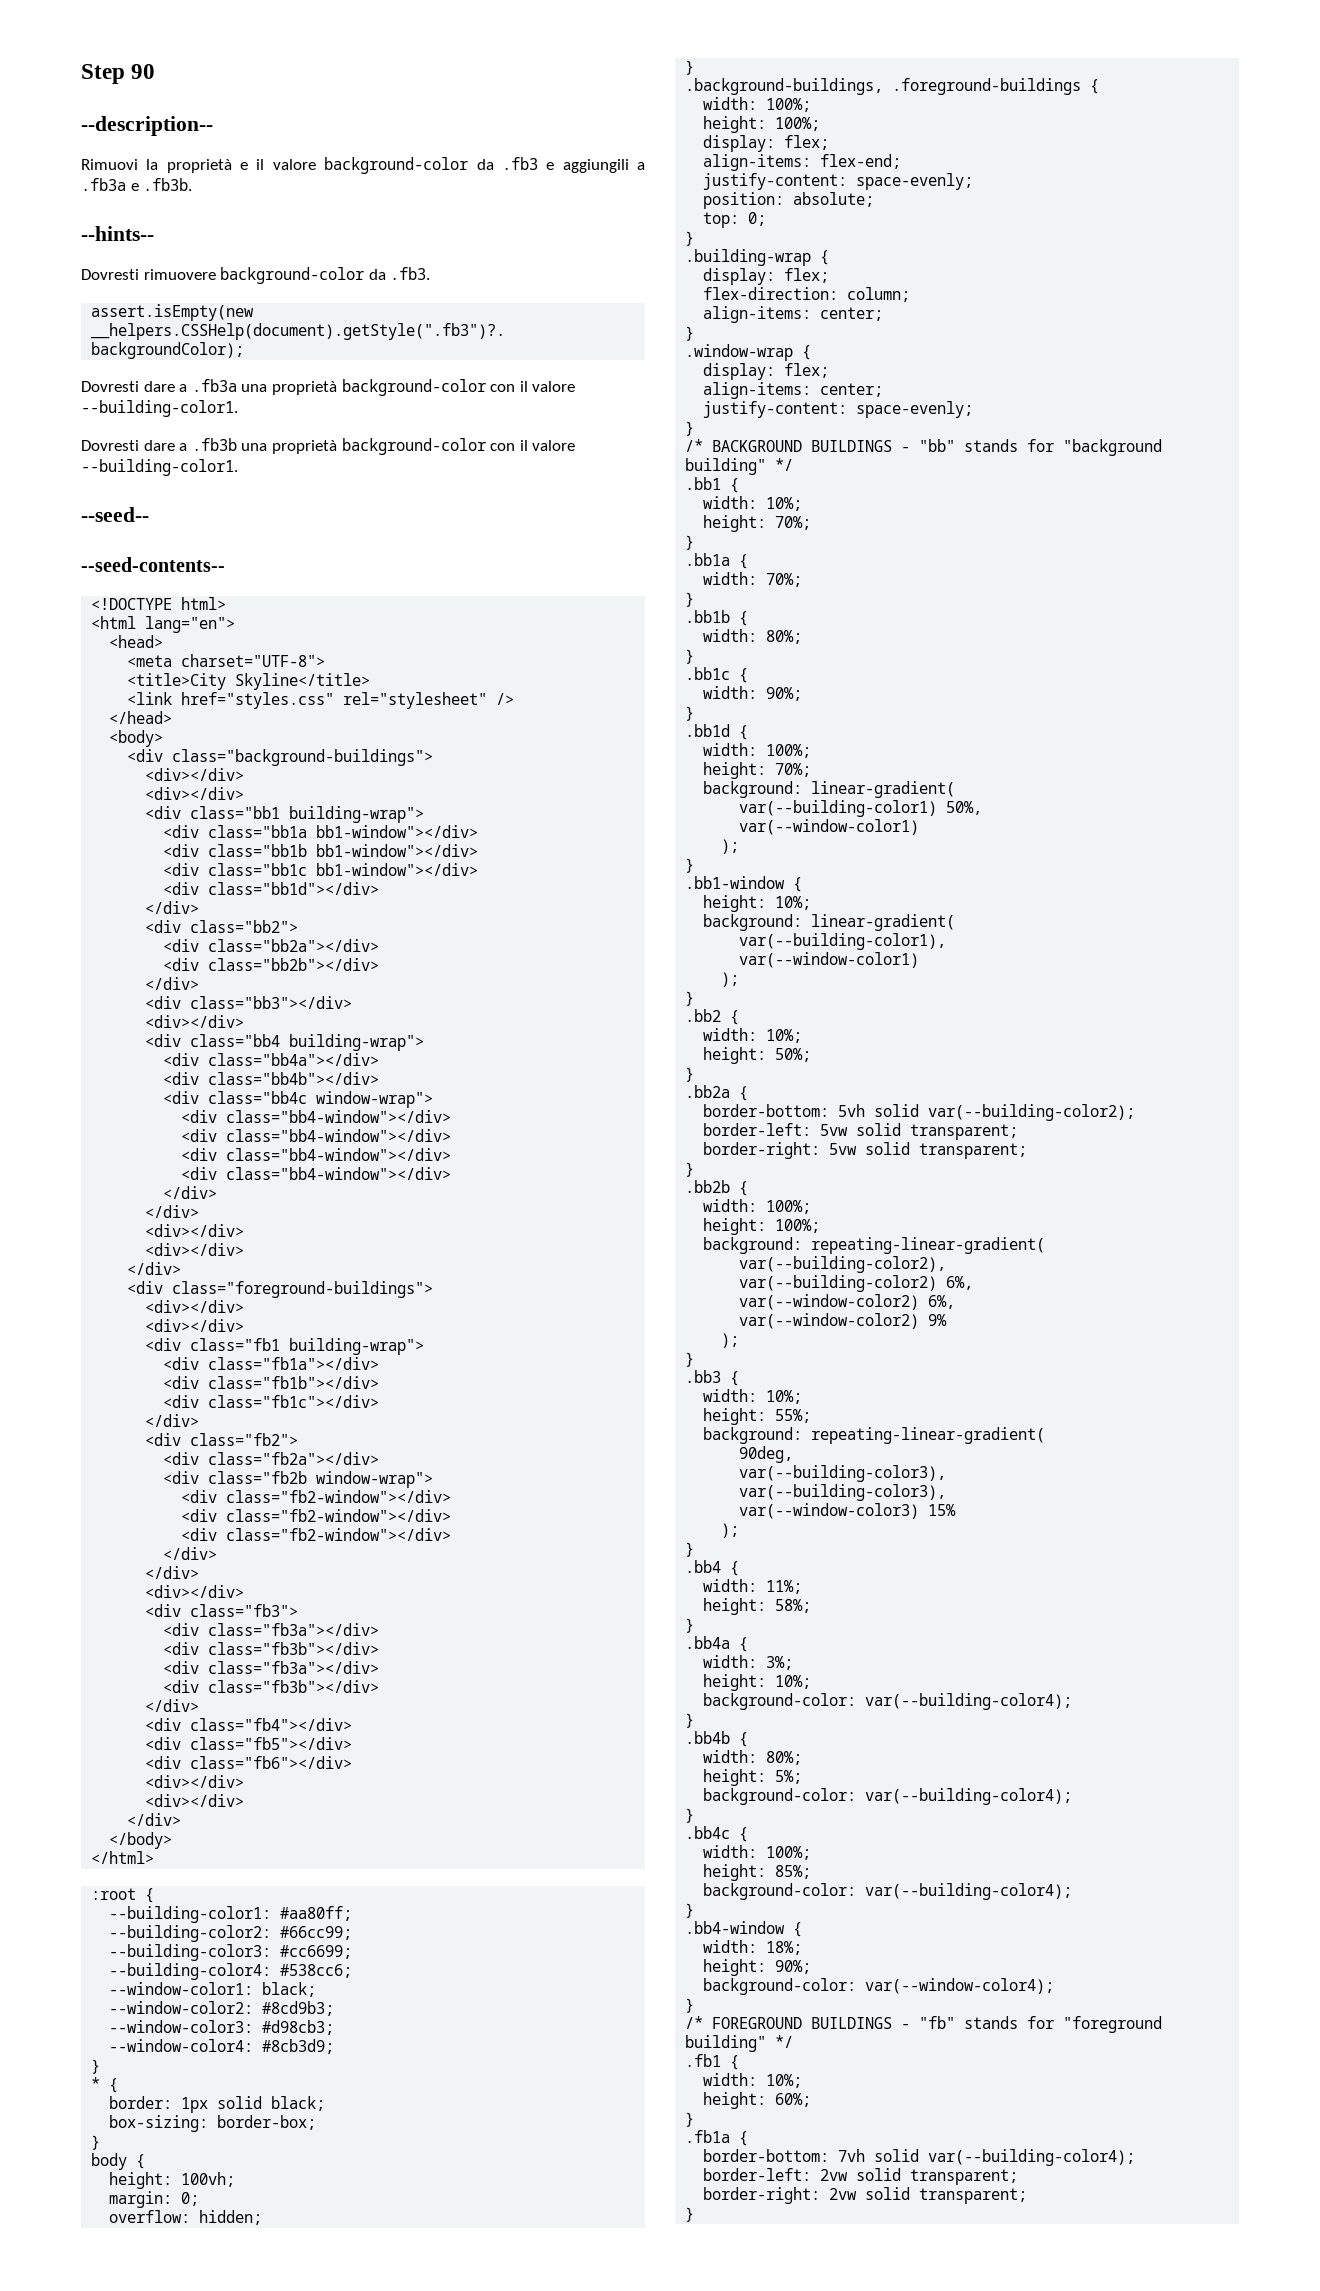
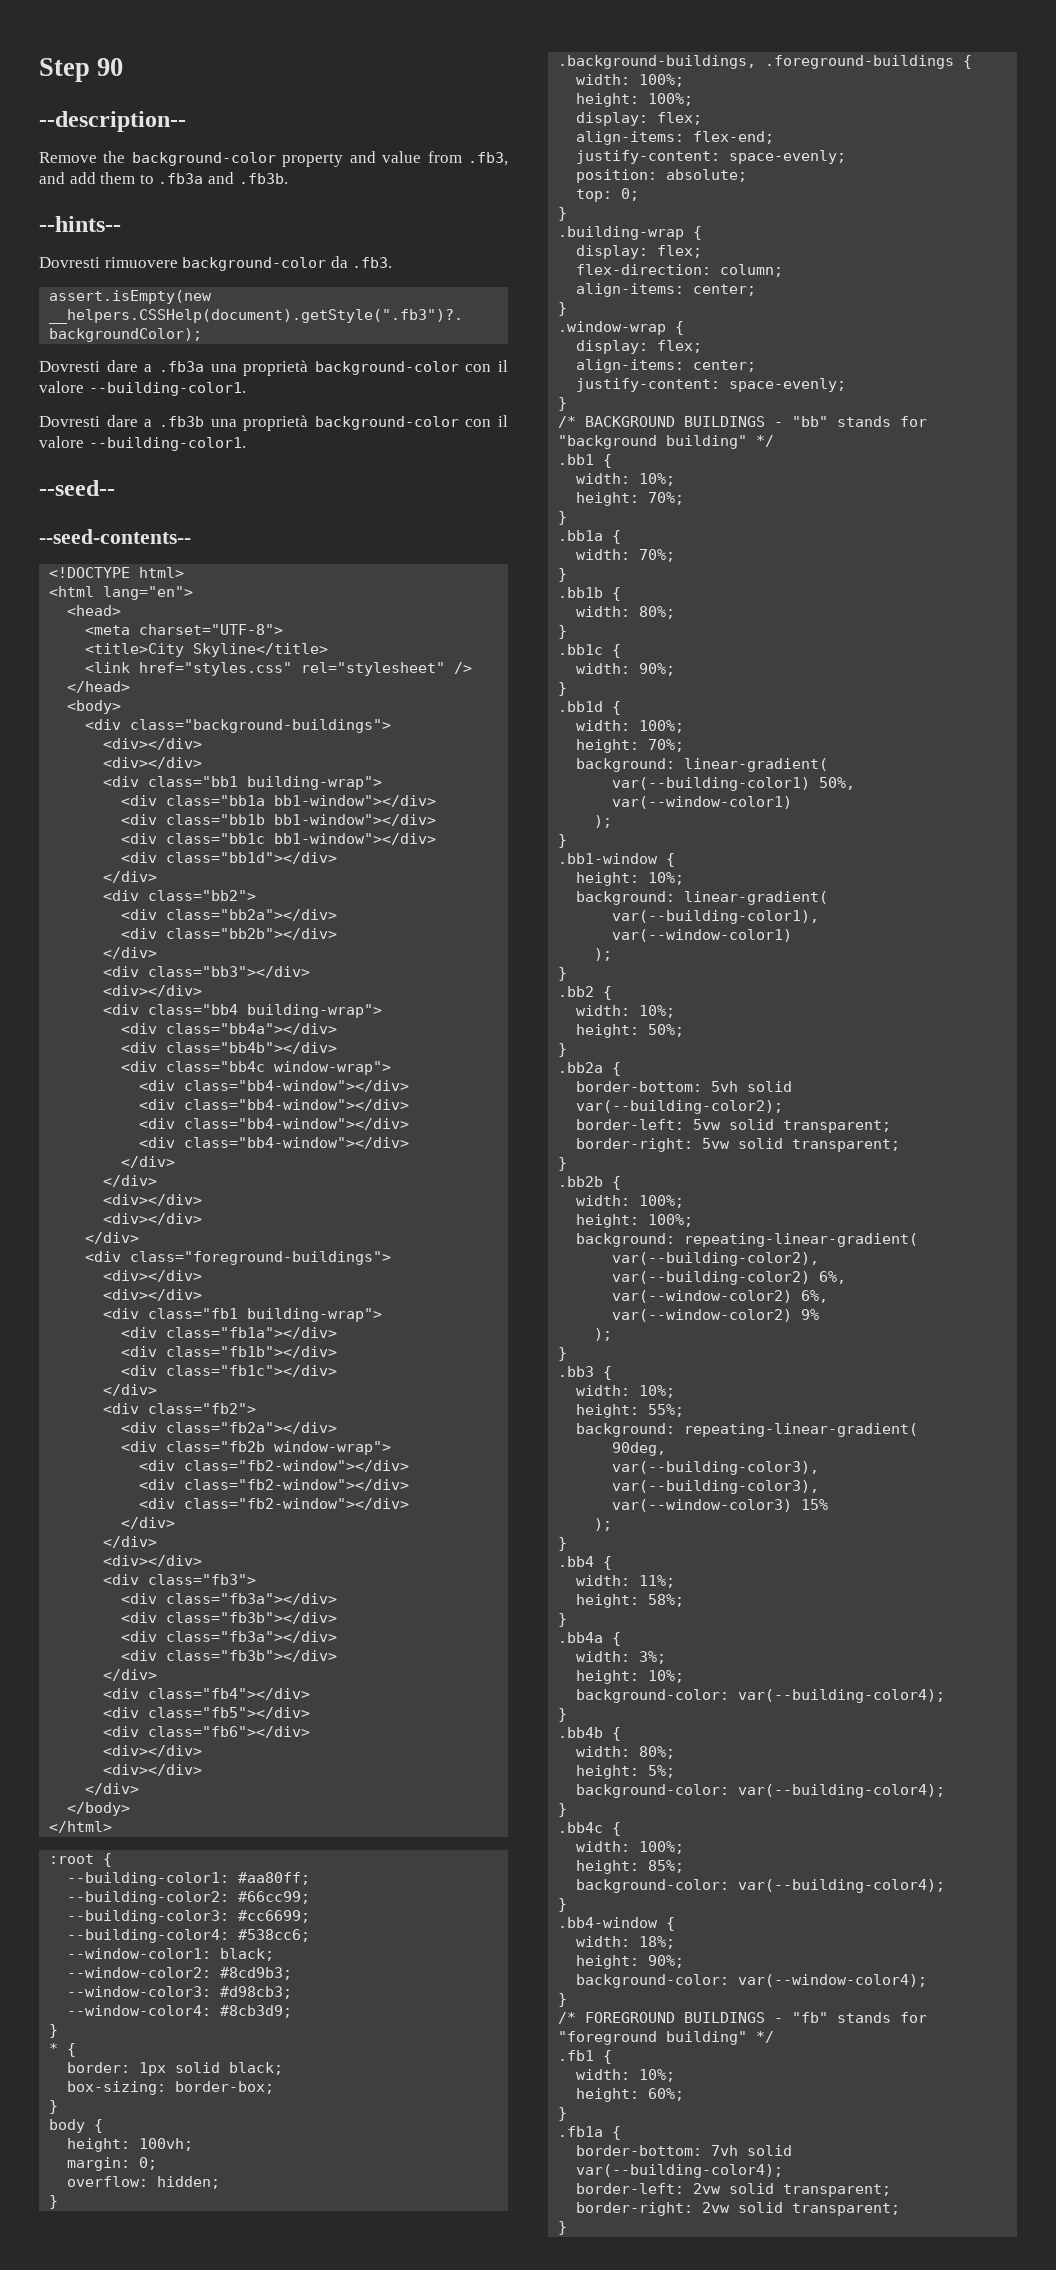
[81,157,646,174] [81,178,139,191] Rimuovi la proprietà e il valore background-color da .fb3 e aggiungili a .fb3a e -> [39,151,509,167] [39,172,234,184] Remove the background-color property and value from .fb3, and add them to .fb3a and

